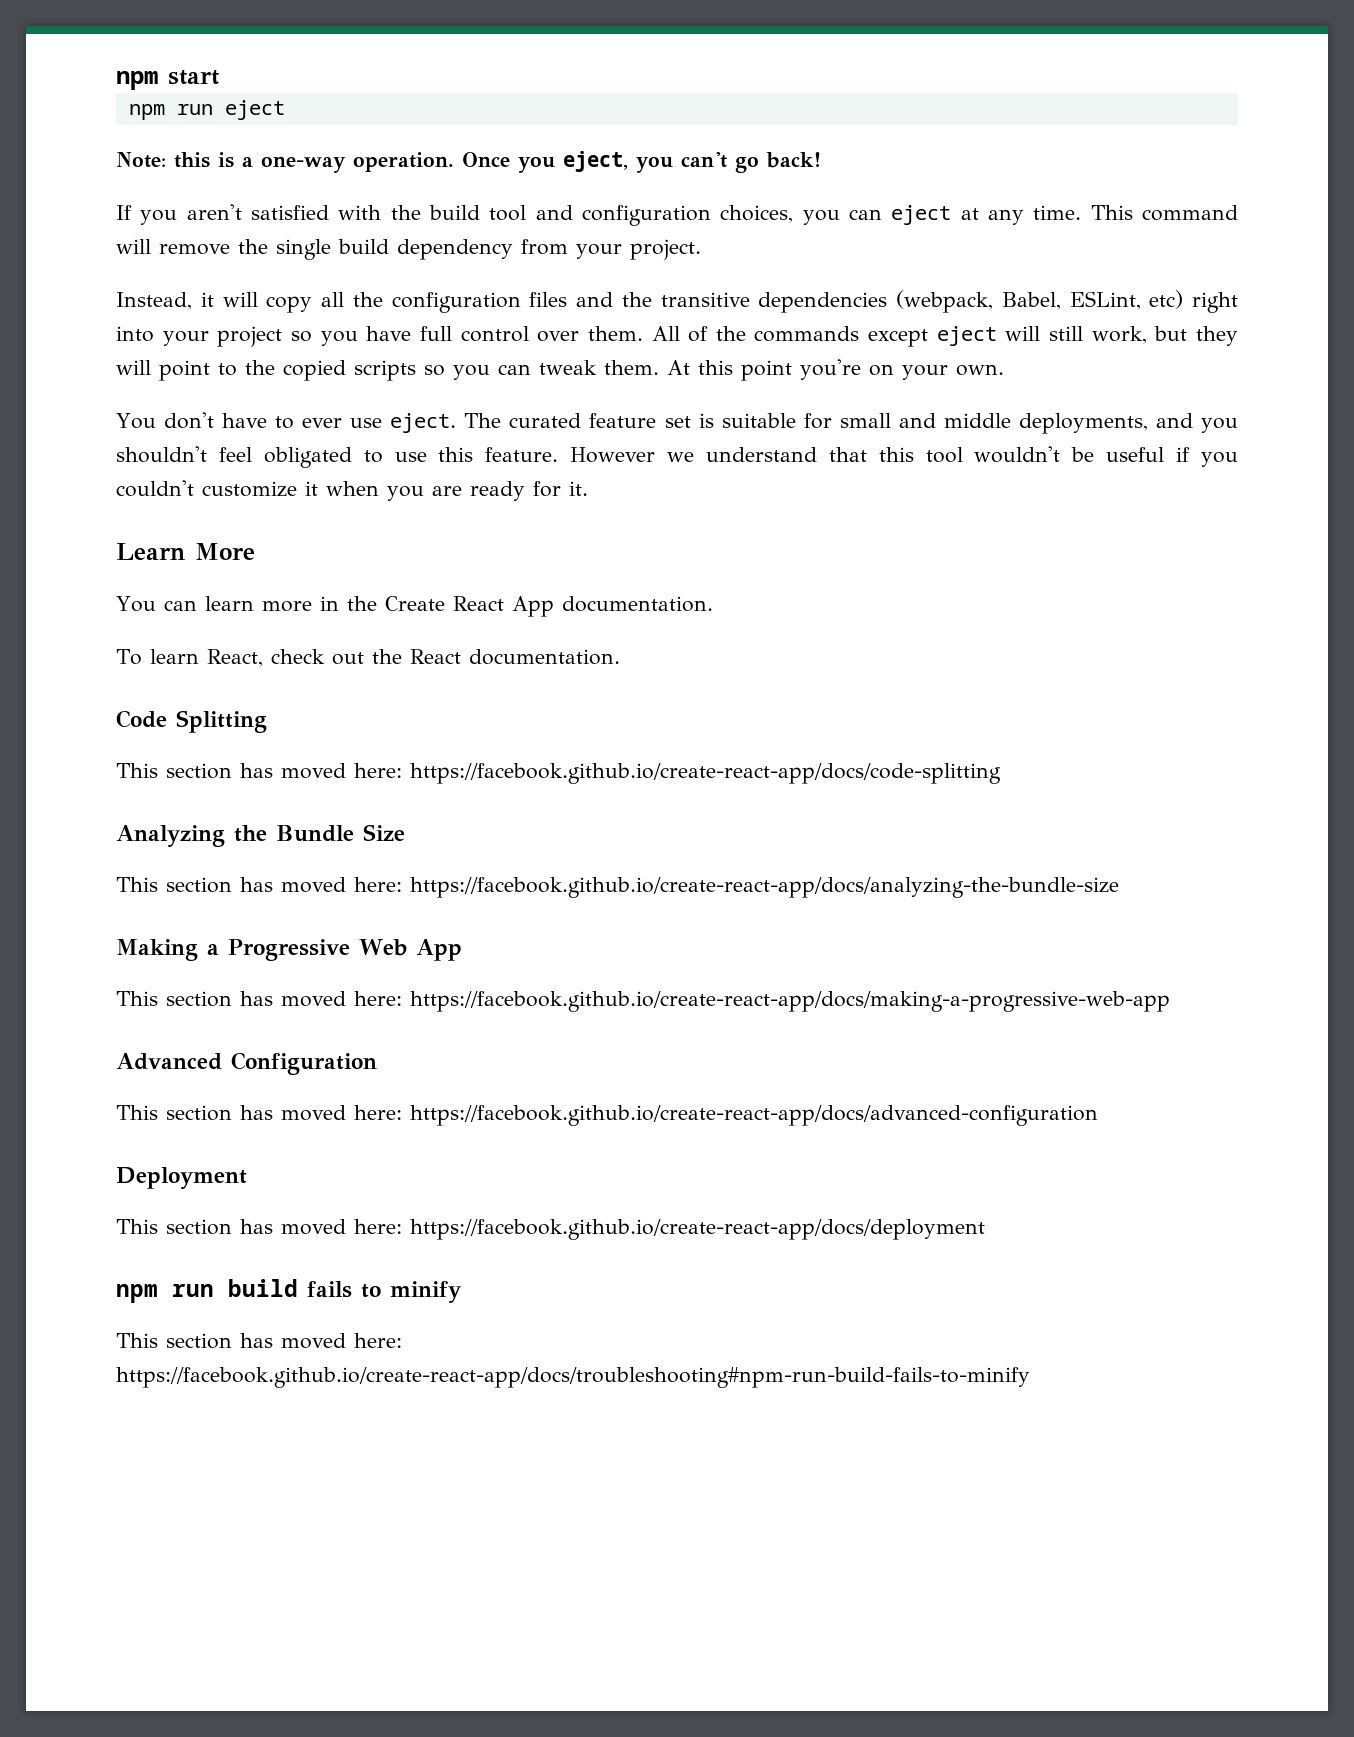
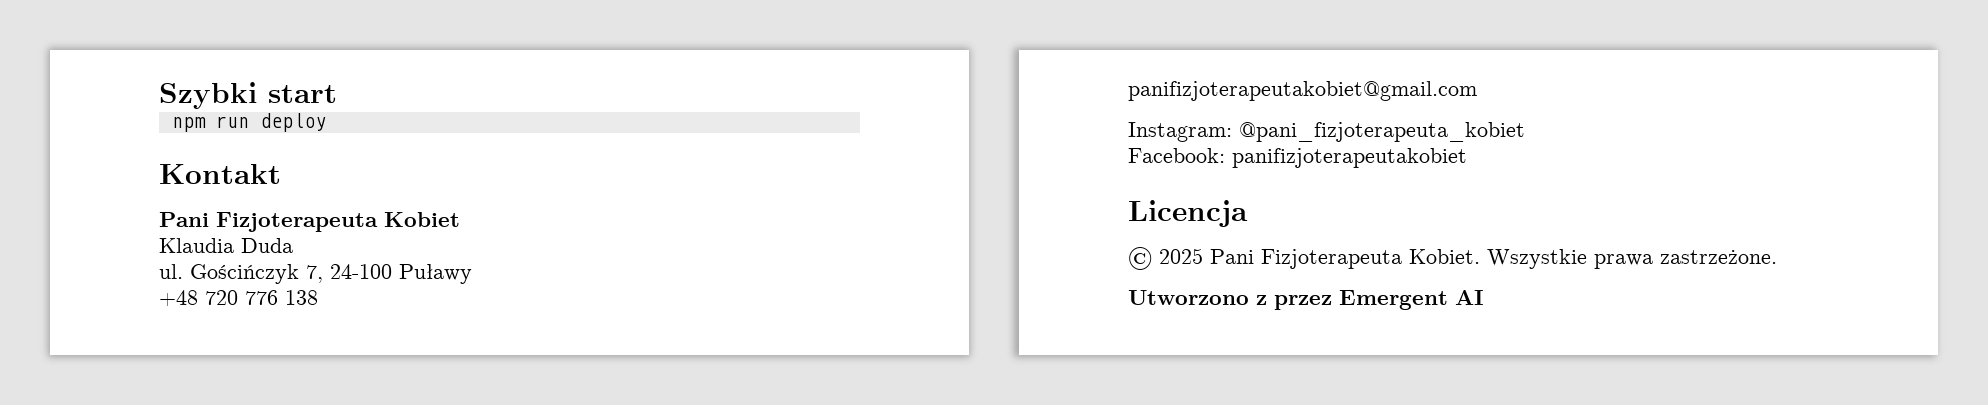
[116,71,158,90] npm -> [159,82,257,109] Szybki
[224,100,285,120] [116,151,821,173] [116,204,1239,226] [116,239,701,260] [116,290,1238,313] [116,326,1238,347] [116,359,1004,381] [116,412,1238,434] [116,446,1238,468] [116,480,588,501] [116,543,255,560] [116,596,713,617] [116,649,620,667] [116,710,267,733] [116,763,1001,784] [116,824,405,847] [116,877,1119,898] [116,939,462,961] [116,991,1170,1012] [116,1052,377,1075] [116,1105,1098,1126] [116,1167,247,1189] [116,1219,985,1240] [116,1279,462,1303] [116,1333,402,1349] [116,1367,1030,1388] eject // Note: this is a one-way operation. Once you eject, you can't go back! // If you aren't satisfied with the build tool and configuration choices, you can eject at any time. This command will remove the single build dependency from your project. // Instead, it will copy all the configuration files and the transitive dependencies (webpack, Babel, ESLint, etc) right into your project so you have full control over them. All of the commands except eject will still work, but they will point to the copied scripts so you can tweak them. At this point you're on your own. // You don't have to ever use eject. The curated feature set is suitable for small and middle deployments, and you shouldn't feel obligated to use this feature. However we understand that this tool wouldn't be useful if you couldn't customize it when you are ready for it. // Learn More // You can learn more in the Create React App documentation. // To learn React, check out the React documentation. // Code Splitting // This section has moved here: https://facebook.github.io/create-react-app/docs/code-splitting // Analyzing the Bundle Size // This section has moved here: https://facebook.github.io/create-react-app/docs/analyzing-the-bundle-size // Making a Progressive Web App // This section has moved here: https://facebook.github.io/create-react-app/docs/making-a-progressive-web-app // Advanced Configuration // This section has moved here: https://facebook.github.io/create-react-app/docs/advanced-configuration // Deployment // This section has moved here: https://facebook.github.io/create-react-app/docs/deployment // npm run build fails to minify // This section has moved here: https://facebook.github.io/create-react-app/docs/troubleshooting#npm-run-build-fails-to-minify -> [259,113,326,132] [159,164,281,184] [159,212,460,232] [159,238,293,253] [159,264,472,284] [159,290,318,306] [1128,81,1477,101] [1128,122,1525,142] [1128,148,1467,168] [1128,200,1248,227] [1128,247,1777,270] [1128,290,1484,310] deploy // Kontakt // Pani Fizjoterapeuta Kobiet // Klaudia Duda // ul. Gościńczyk 7, 24-100 Puławy // +48 720 776 138 // panifizjoterapeutakobiet@gmail.com // Instagram: @pani_fizjoterapeuta_kobiet // Facebook: panifizjoterapeutakobiet // Licencja // © 2025 Pani Fizjoterapeuta Kobiet. Wszystkie prawa zastrzeżone. // Utworzono z przez Emergent AI

